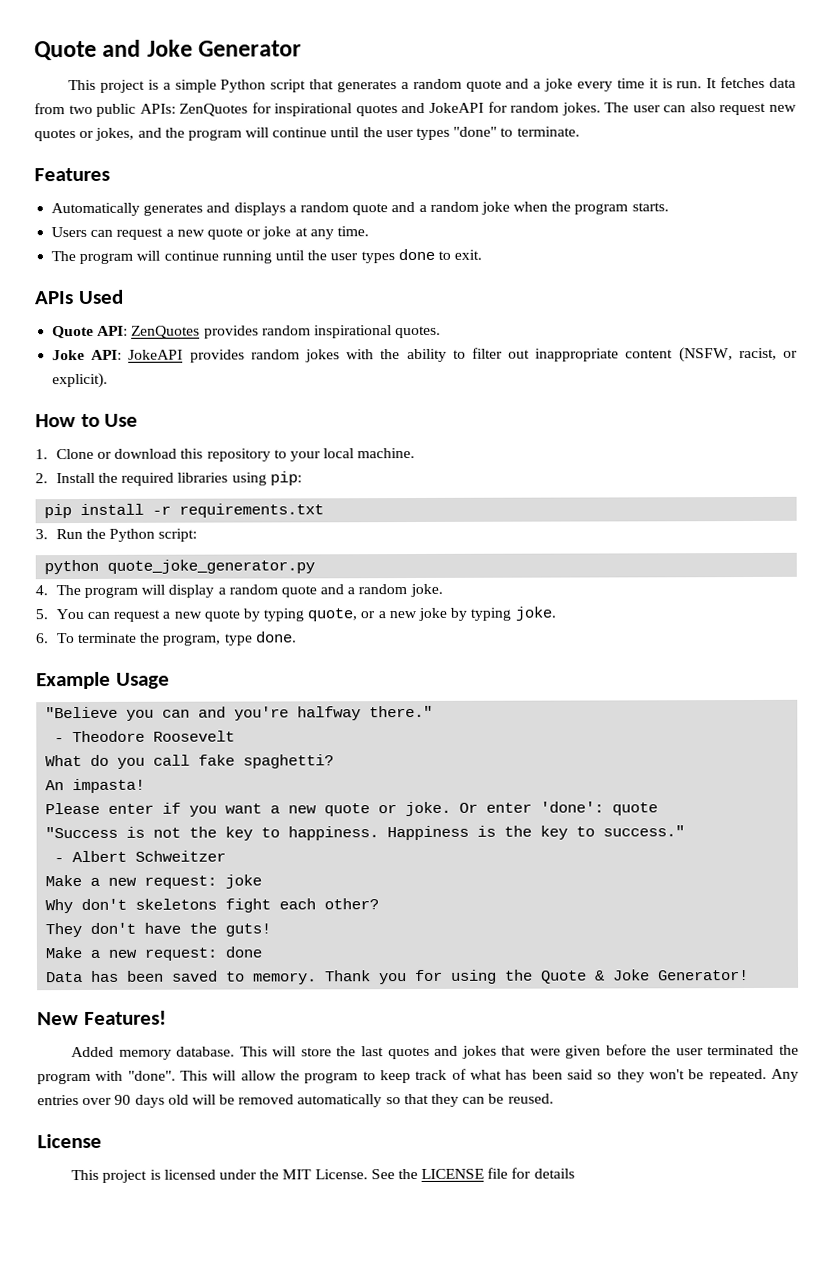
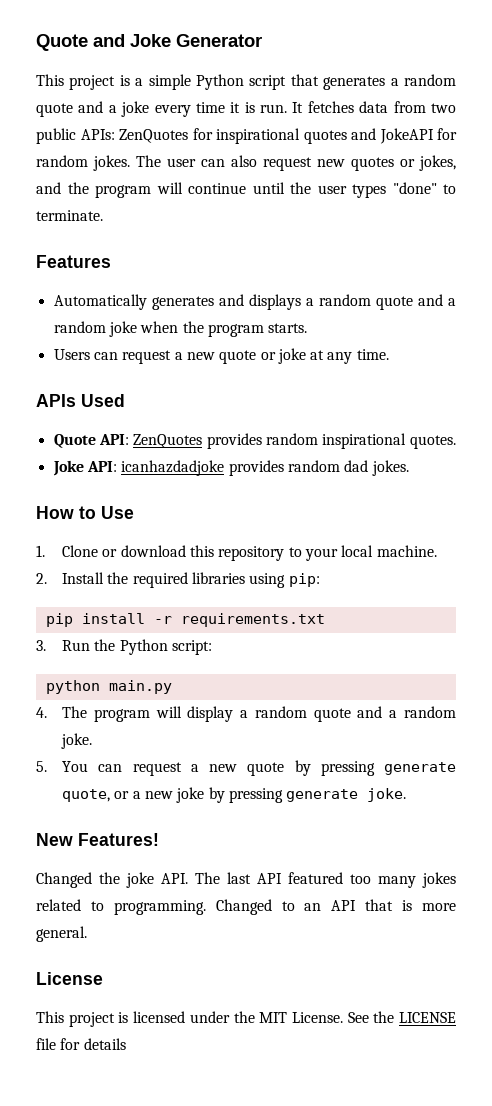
[51,248,483,264] // The program will continue running until the user types done to exit. -> (389, 354) none
[128,347,798,363] [52,372,109,389] JokeAPI provides random jokes with the ability to filter out inappropriate content (NSFW, racist, or explicit). -> [121,460,409,476] icanhazdadjoke provides random dad jokes.
[107,559,316,574] quote_joke_generator.py -> [108,680,172,694] main.py
[263,608,305,622] typing -> [320,761,456,776] pressing generate
[470,606,556,621] [36,631,297,646] [36,671,170,690] [45,705,434,721] [54,730,236,743] [45,754,335,769] [45,778,146,794] [45,801,659,817] [45,825,686,841] [54,850,227,863] [45,874,263,889] [45,898,380,914] [45,922,272,938] [45,946,263,961] [46,969,750,985] [37,1010,167,1026] [71,1044,800,1060] [37,1068,800,1085] [37,1093,554,1108] typing joke. // 6. To terminate the program, type done. // Example Usage // "Believe you can and you're halfway there." // - Theodore Roosevelt // What do you call fake spaghetti? // An impasta! // Please enter if you want a new quote or joke. Or enter 'done': quote // "Success is not the key to happiness. Happiness is the key to success." // - Albert Schweitzer // Make a new request: joke // Why don't skeletons fight each other? // They don't have the guts! // Make a new request: done // Data has been saved to memory. Thank you for using the Quote & Joke Generator! // New Features! // Added memory database. This will store the last quotes and jokes that were given before the user terminated the program with "done". This will allow the program to keep track of what has been said so they won't be repeated. Any entries over 90 days old will be removed automatically so that they can be reused. -> [229,788,407,803] [36,833,159,846] [36,872,456,888] [36,899,457,915] [36,926,87,942] pressing generate joke. // New Features! // Changed the joke API. The last API featured too many jokes related to programming. Changed to an API that is more general.

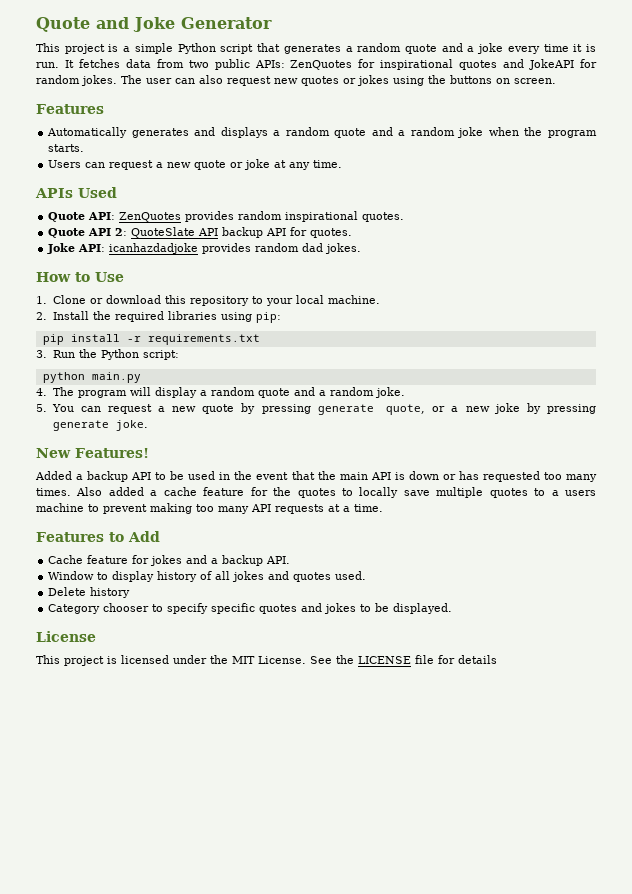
[419,155,456,171] [36,182,456,198] [36,210,103,221] jokes, and the program will continue until the user types "done" to terminate. -> [357,75,556,86] jokes using the buttons on screen.
(456, 442) none -> [48,227,353,238] // Quote API 2: QuoteSlate API backup API for quotes.
[36,872,456,888] [36,899,457,915] [36,926,87,942] Changed the joke API. The last API featured too many jokes related to programming. Changed to an API that is more general. -> [35,471,598,482] [36,487,596,498] [36,503,383,514] [36,531,160,542] [48,555,291,566] [48,571,367,582] [48,587,131,598] [48,603,453,614] Added a backup API to be used in the event that the main API is down or has requested too many times. Also added a cache feature for the quotes to locally save multiple quotes to a users machine to prevent making too many API requests at a time. // Features to Add // Cache feature for jokes and a backup API. // Window to display history of all jokes and quotes used. // Delete history // Category chooser to specify specific quotes and jokes to be displayed.

